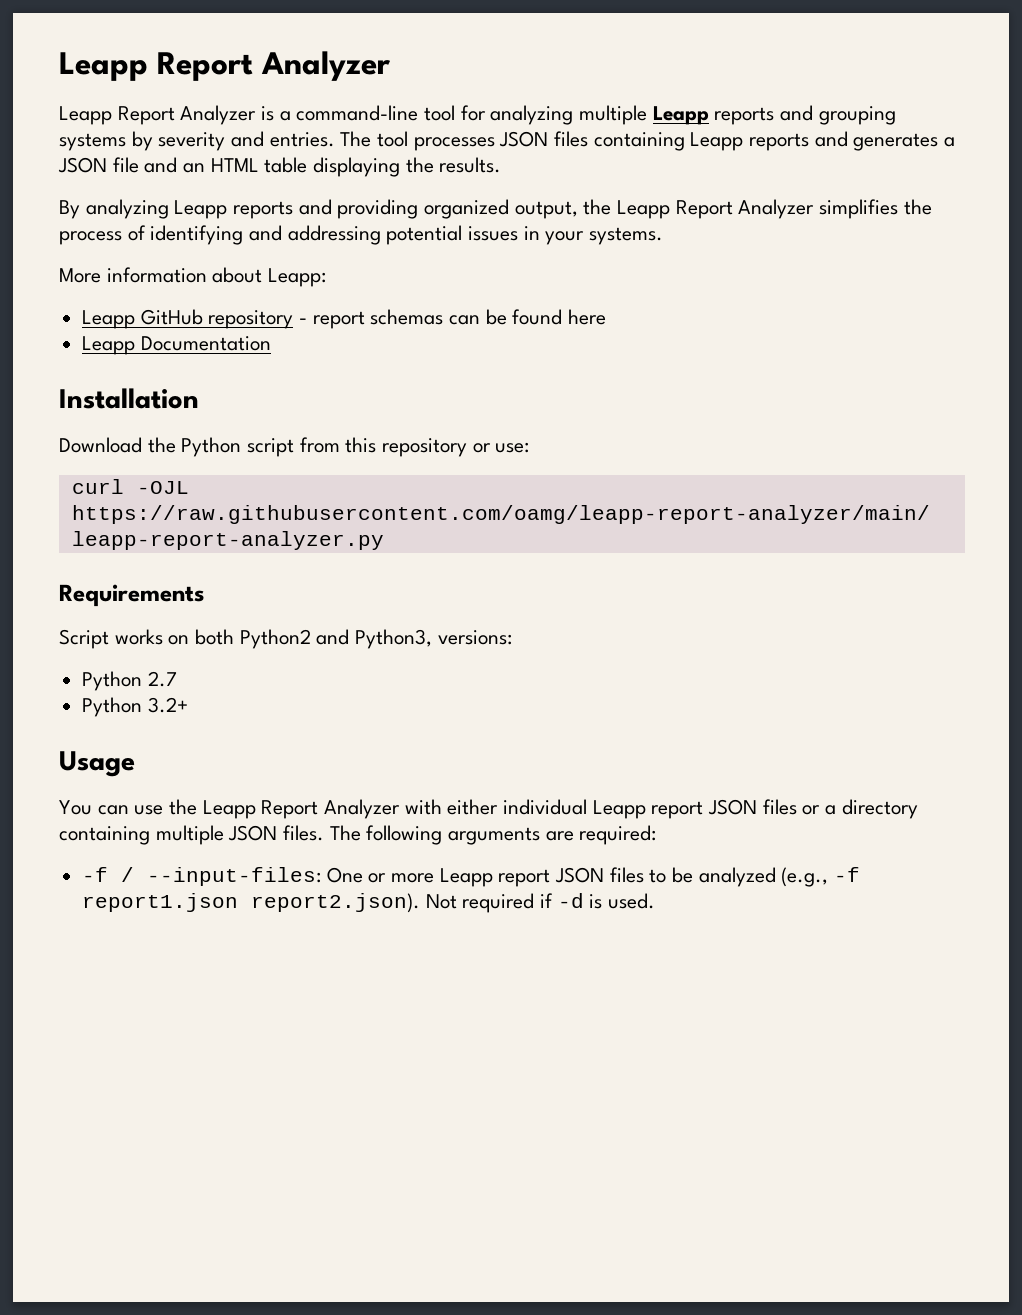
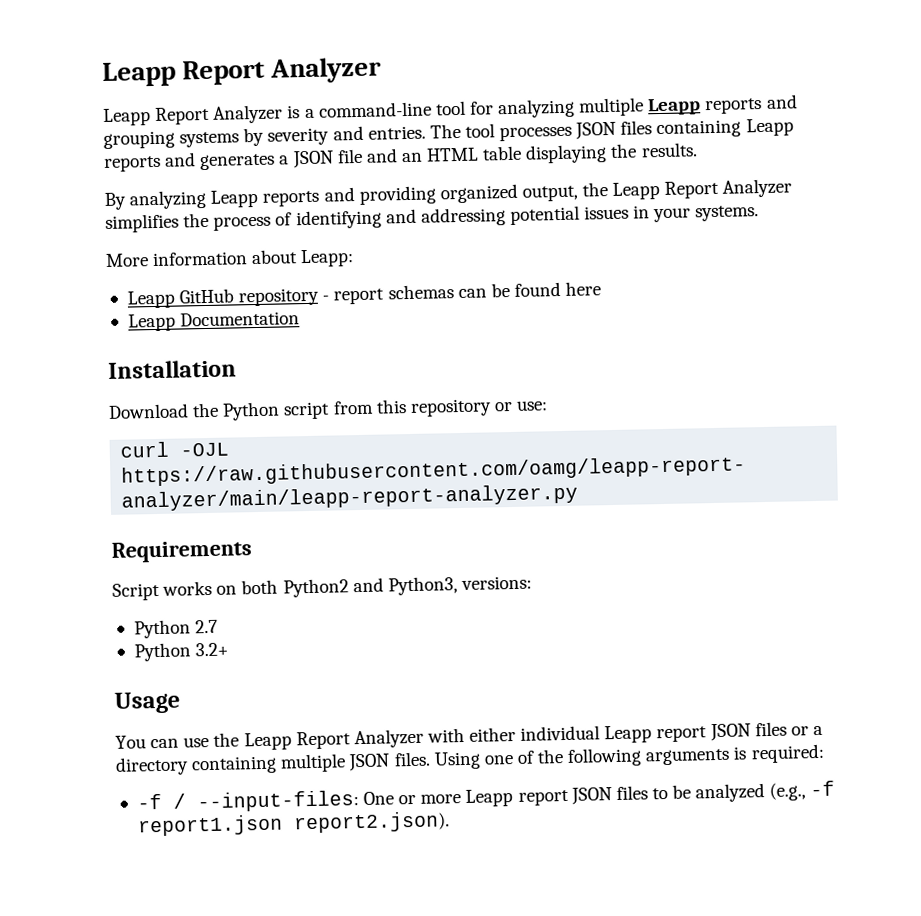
[329,825,361,841] The -> [433,749,565,770] Using one of the
[545,831,574,841] are -> [733,746,747,760] is
[425,893,656,913] Not required if -d is used. -> (450, 822) none

